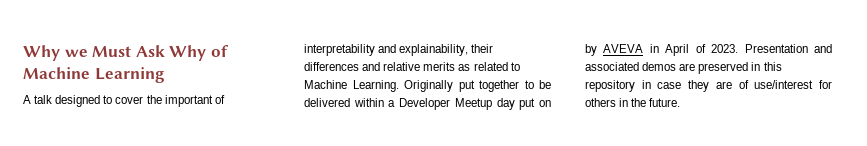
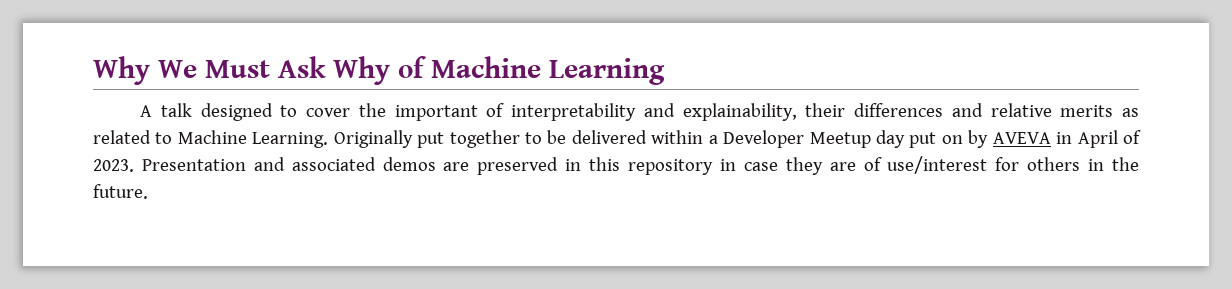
[23,45,88,61] Why we -> [93,56,197,85] Why We

